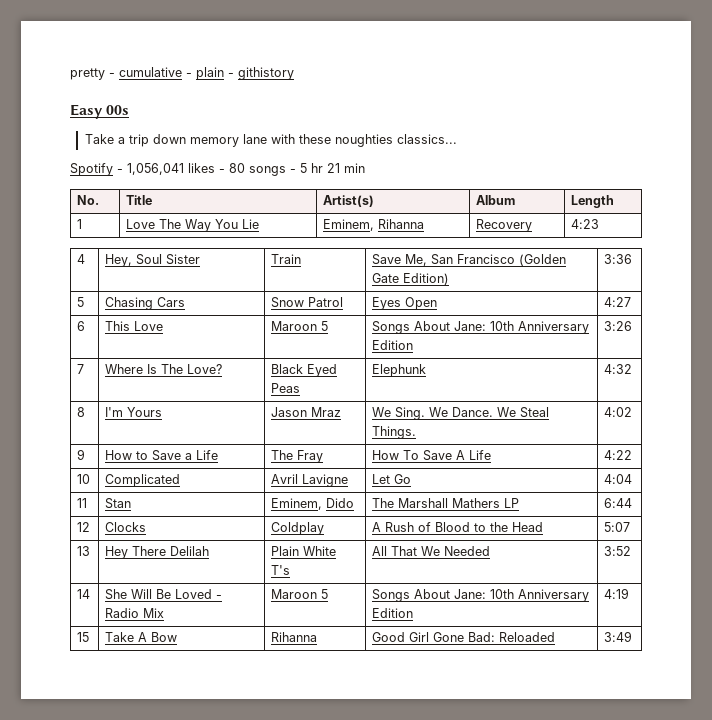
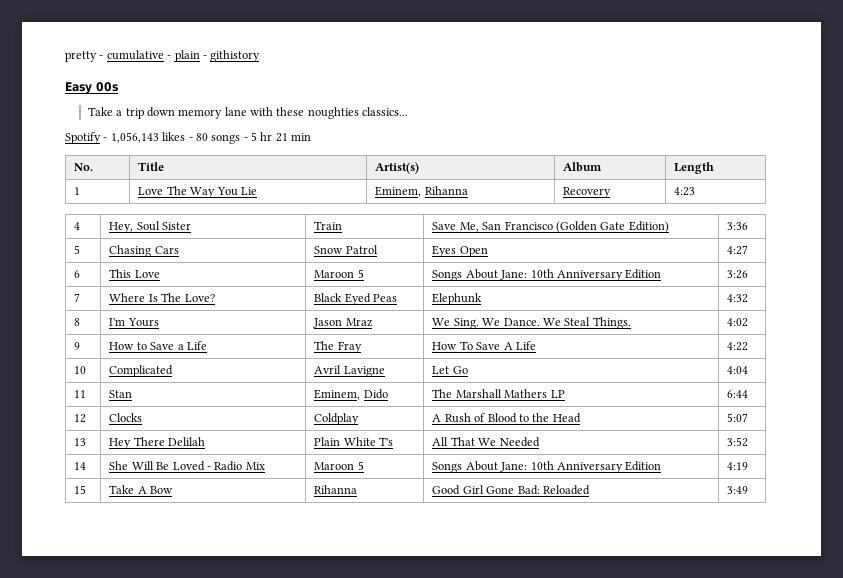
[127,163,184,175] 1,056,041 -> [110,132,159,143] 1,056,143

